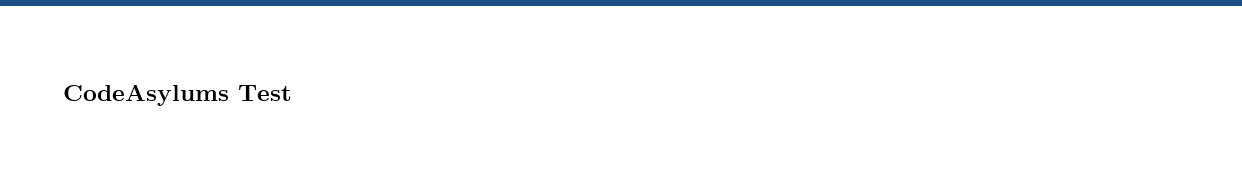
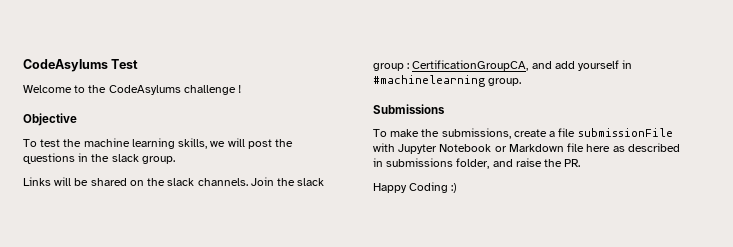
(292, 93) none -> [23,85,242,95] [23,113,77,126] [23,138,294,149] [23,153,175,164] [23,177,325,186] [373,60,633,71] [373,75,522,87] [373,104,445,114] [373,128,673,139] [373,143,680,154] [373,158,581,169] [373,182,458,193] // Welcome to the CodeAsylums challenge ! // Objective // To test the machine learning skills, we will post the questions in the slack group. // Links will be shared on the slack channels. Join the slack group : CertificationGroupCA, and add yourself in #machinelearning group. // Submissions // To make the submissions, create a file submissionFile with Jupyter Notebook or Markdown file here as described in submissions folder, and raise the PR. // Happy Coding :)

